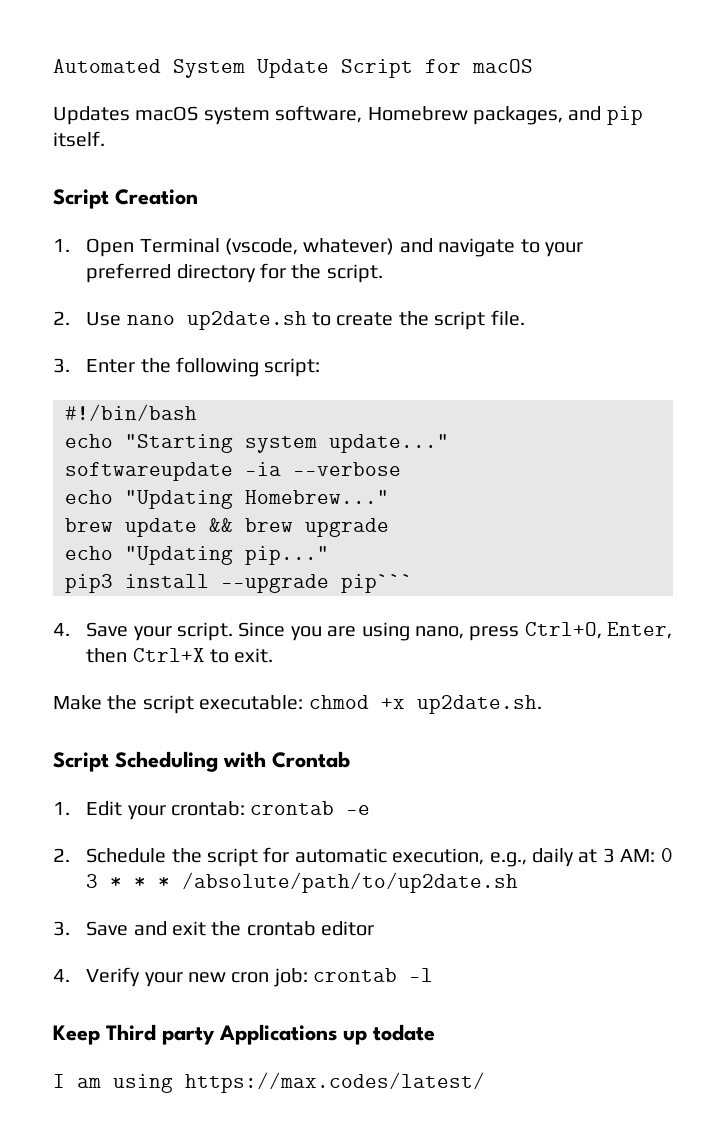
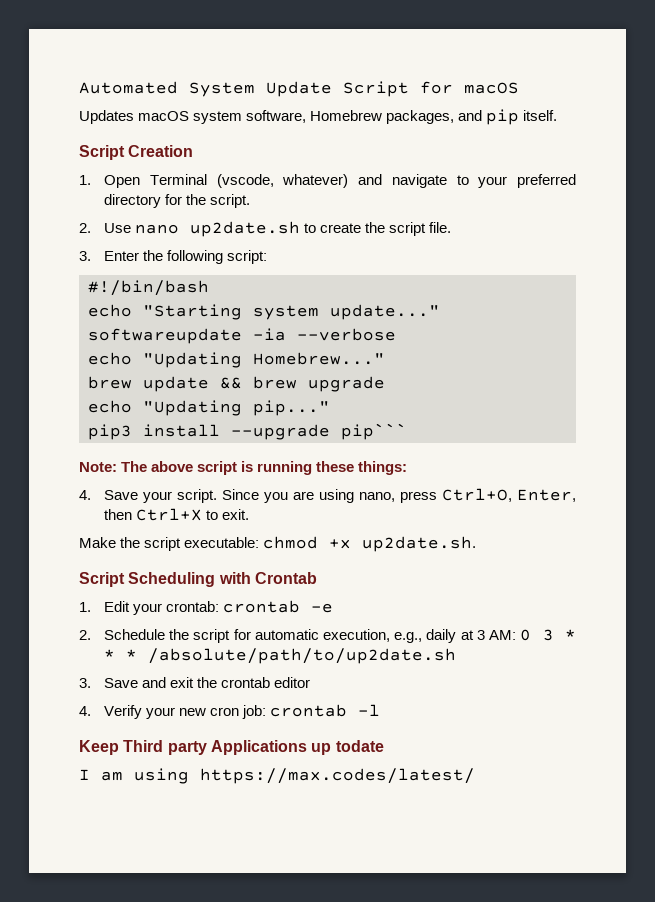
(413, 583) none -> [79,461,408,475] // Note: The above script is running these things:

